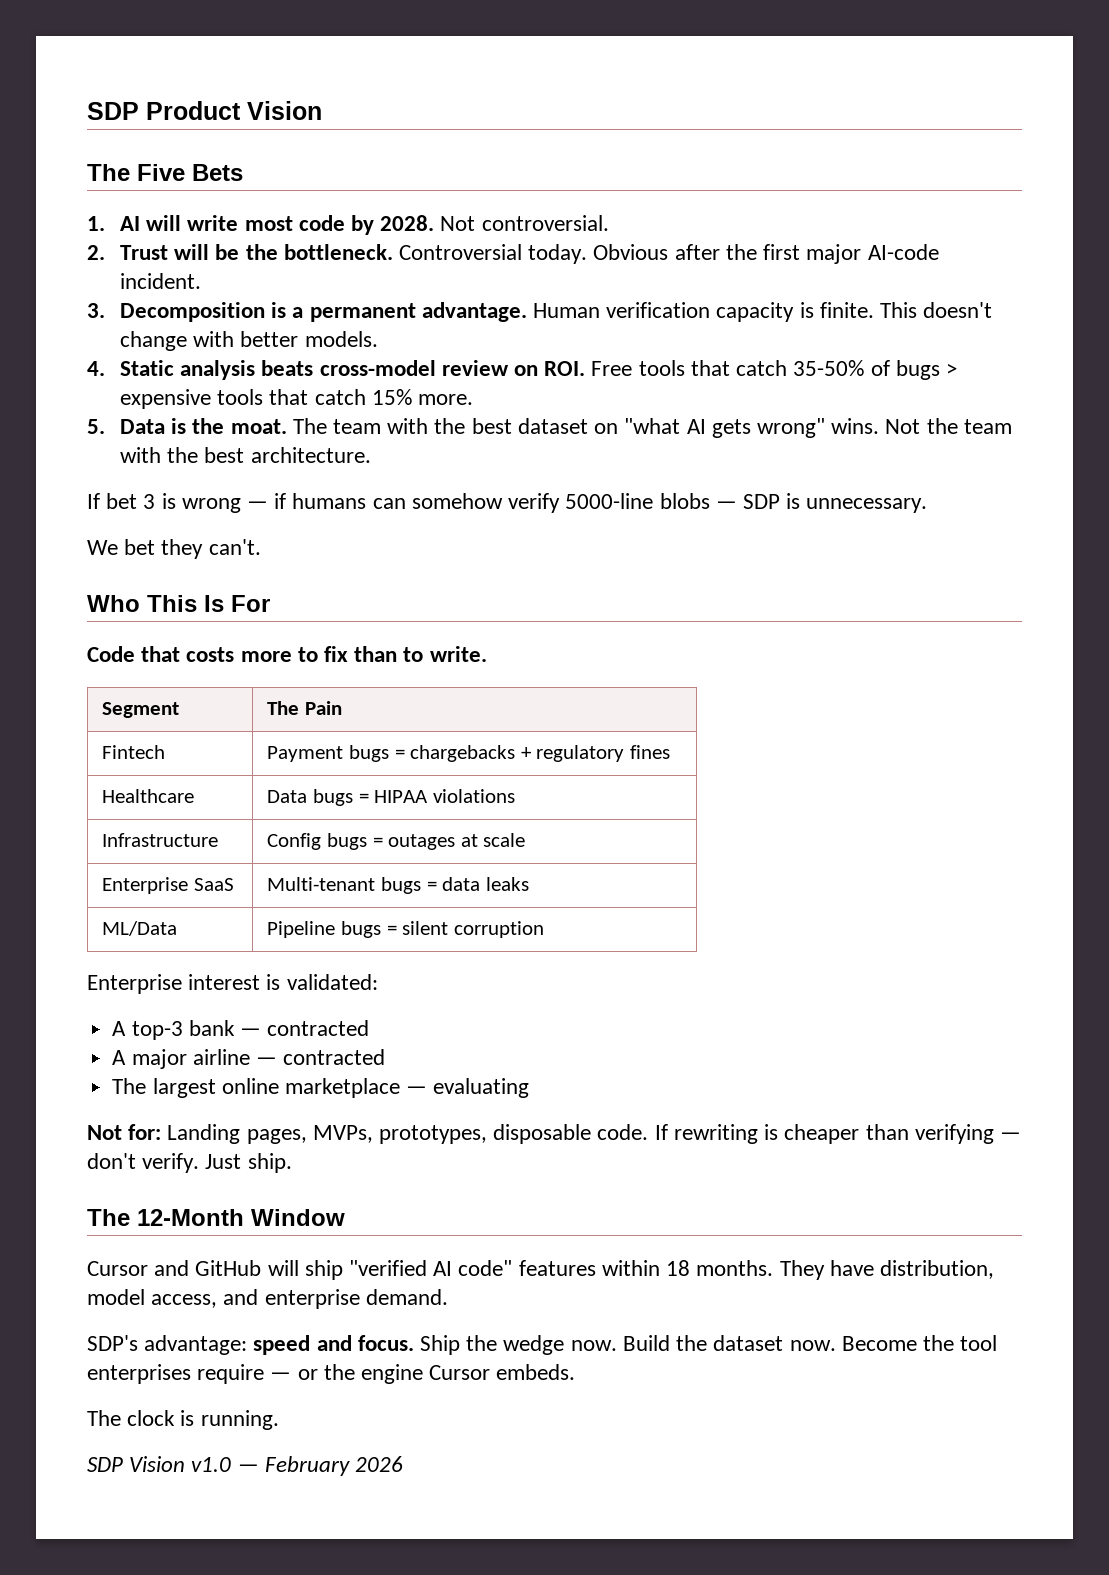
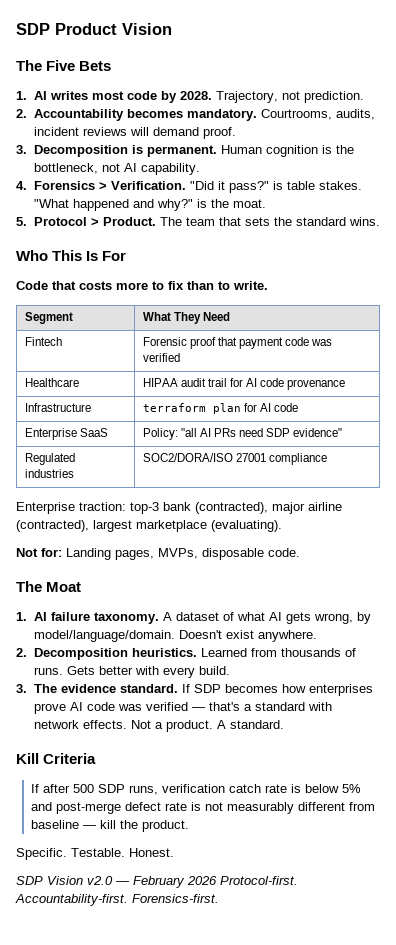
[146,215,239,231] will write -> [49,91,88,100] writes
[440,215,609,231] [87,244,939,264] [119,273,201,289] [87,302,993,322] [119,331,378,351] [87,360,957,380] [119,389,474,409] [87,418,1012,438] [119,447,371,463] [87,493,928,513] [87,539,261,559] Not controversial. // 2. Trust will be the bottleneck. Controversial today. Obvious after the first major AI-code incident. // 3. Decomposition is a permanent advantage. Human verification capacity is finite. This doesn't change with better models. // 4. Static analysis beats cross-model review on ROI. Free tools that catch 35-50% of bugs > expensive tools that catch 15% more. // 5. Data is the moat. The team with the best dataset on "what AI gets wrong" wins. Not the team with the best architecture. // If bet 3 is wrong — if humans can somehow verify 5000-line blobs — SDP is unnecessary. // We bet they can't. -> [215,91,364,103] [16,109,375,121] [33,127,236,139] [16,145,354,157] [33,163,200,175] [16,181,362,193] [33,199,266,211] [16,217,380,226] Trajectory, not prediction. // 2. Accountability becomes mandatory. Courtrooms, audits, incident reviews will demand proof. // 3. Decomposition is permanent. Human cognition is the bottleneck, not AI capability. // 4. Forensics > Verification. "Did it pass?" is table stakes. "What happened and why?" is the moat. // 5. Protocol > Product. The team that sets the standard wins.
[267,701,343,715] [102,745,166,759] [267,745,670,762] [102,789,195,803] [267,789,515,806] [102,833,219,847] [267,833,526,850] [102,877,235,894] [267,877,529,894] [102,921,178,936] [267,921,544,938] [87,974,378,994] [112,1020,370,1040] [112,1049,386,1069] [112,1078,530,1098] The Pain // Fintech | Payment bugs = chargebacks + regulatory fines // Healthcare | Data bugs = HIPAA violations // Infrastructure | Config bugs = outages at scale // Enterprise SaaS | Multi-tenant bugs = data leaks // ML/Data | Pipeline bugs = silent corruption // Enterprise interest is validated: // A top-3 bank — contracted // A major airline — contracted // The largest online marketplace — evaluating -> [142,312,230,324] [24,337,62,346] [142,337,333,349] [142,353,180,362] [24,378,79,387] [142,378,346,390] [24,403,91,412] [142,403,298,414] [24,428,108,440] [142,428,343,440] [24,453,75,465] [24,469,74,478] [142,453,327,465] [16,502,342,514] [16,520,282,532] What They Need // Fintech | Forensic proof that payment code was verified // Healthcare | HIPAA audit trail for AI code provenance // Infrastructure | terraform plan for AI code // Enterprise SaaS | Policy: "all AI PRs need SDP evidence" // Regulated industries | SOC2/DORA/ISO 27001 compliance // Enterprise traction: top-3 bank (contracted), major airline (contracted), largest marketplace (evaluating).
[379,1125,488,1144] prototypes, -> (198, 553) none
[654,1124,1021,1144] [87,1153,292,1173] [87,1209,345,1226] [87,1260,994,1280] [87,1289,448,1309] [87,1335,998,1355] [87,1364,576,1384] [87,1410,279,1430] If rewriting is cheaper than verifying — don't verify. Just ship. // The 12-Month Window // Cursor and GitHub will ship "verified AI code" features within 18 months. They have distribution, model access, and enterprise demand. // SDP's advantage: speed and focus. Ship the wedge now. Build the dataset now. Become the tool enterprises require — or the engine Cursor embeds. // The clock is running. -> [16,581,82,592] [16,612,371,624] [33,630,317,642] [16,648,356,660] [33,666,230,678] [16,684,373,696] [33,702,332,714] [33,720,284,732] [16,753,97,764] [31,784,362,795] [31,802,376,814] [31,820,190,832] [16,848,174,860] // The Moat // 1. AI failure taxonomy. A dataset of what AI gets wrong, by model/language/domain. Doesn't exist anywhere. // 2. Decomposition heuristics. Learned from thousands of runs. Gets better with every build. // 3. The evidence standard. If SDP becomes how enterprises prove AI code was verified — that's a standard with network effects. Not a product. A standard. // Kill Criteria // If after 500 SDP runs, verification catch rate is below 5% and post-merge defect rate is not measurably different from baseline — kill the product. // Specific. Testable. Honest.
[191,1457,232,1472] v1.0 -> [87,876,113,885] v2.0
(404, 1464) none -> [220,876,298,885] [15,894,219,906] Protocol-first. Accountability-first. Forensics-first.

